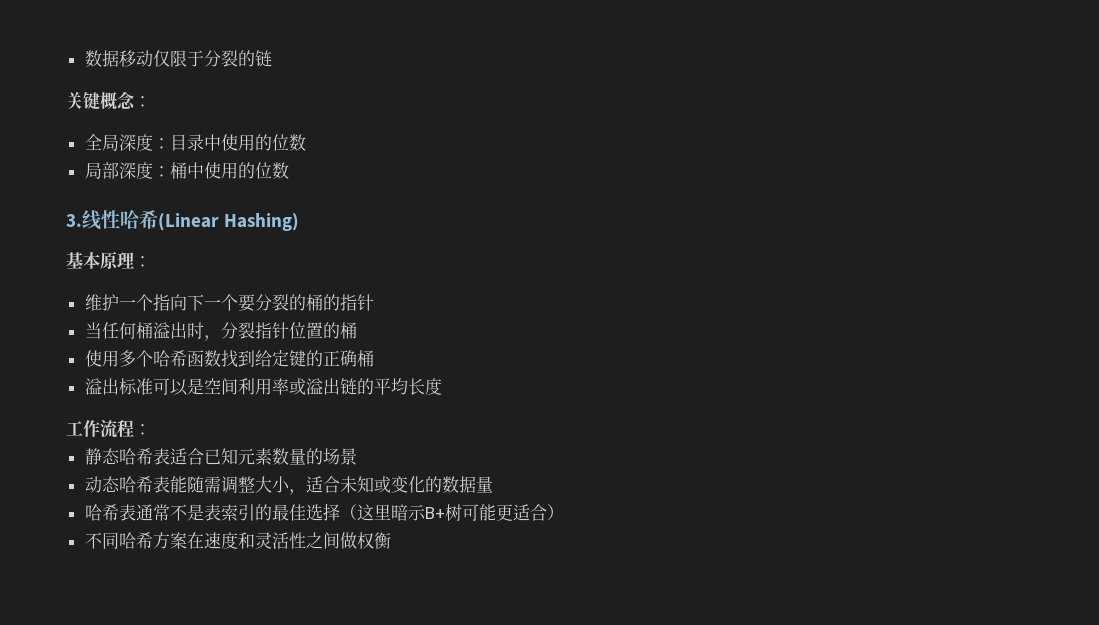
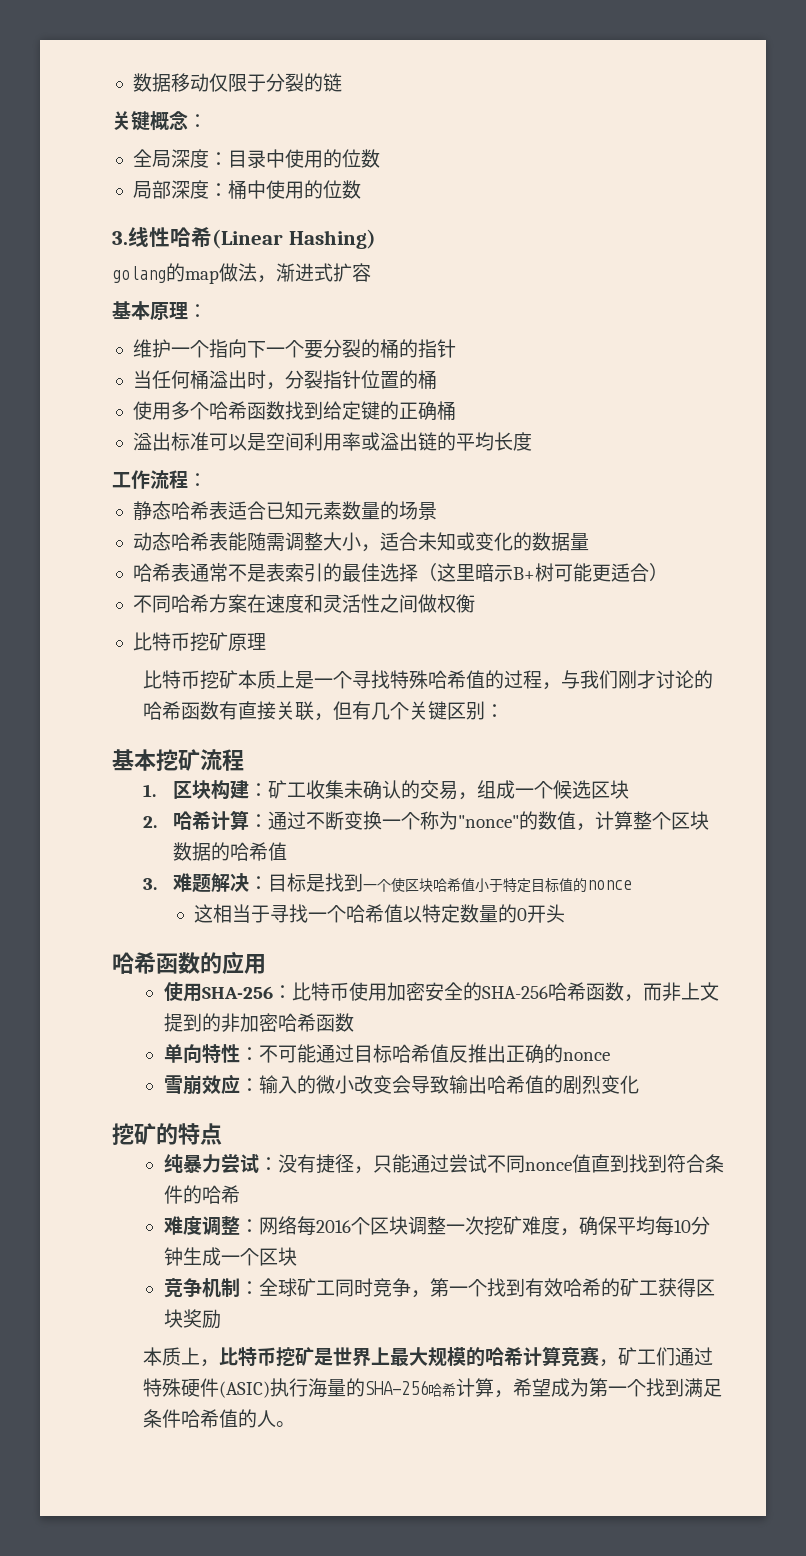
(300, 222) none -> [112,263,371,284] // golang的map做法，渐进式扩容
(391, 540) none -> [132,632,266,652] [142,670,713,690] [142,701,504,721] [112,749,244,771] [142,780,630,800] [142,810,710,831] [173,842,288,861] [142,873,633,893] [194,904,566,923] [112,951,266,975] [163,982,719,1002] [163,1013,354,1032] [163,1044,610,1064] [163,1074,639,1095] [112,1123,222,1145] [163,1154,724,1174] [163,1185,240,1204] [163,1216,710,1236] [163,1247,297,1266] [163,1277,715,1298] [163,1309,221,1329] [142,1346,713,1367] [142,1378,722,1398] [142,1409,295,1428] // 比特币挖矿原理 // 比特币挖矿本质上是一个寻找特殊哈希值的过程，与我们刚才讨论的哈希函数有直接关联，但有几个关键区别： // 基本挖矿流程 // 1.区块构建：矿工收集未确认的交易，组成一个候选区块 // 2.哈希计算：通过不断变换一个称为"nonce"的数值，计算整个区块数据的哈希值 // 3.难题解决：目标是找到一个使区块哈希值小于特定目标值的nonce // 这相当于寻找一个哈希值以特定数量的0开头 // 哈希函数的应用 // 使用SHA-256：比特币使用加密安全的SHA-256哈希函数，而非上文提到的非加密哈希函数 // 单向特性：不可能通过目标哈希值反推出正确的nonce // 雪崩效应：输入的微小改变会导致输出哈希值的剧烈变化 // 挖矿的特点 // 纯暴力尝试：没有捷径，只能通过尝试不同nonce值直到找到符合条件的哈希 // 难度调整：网络每2016个区块调整一次挖矿难度，确保平均每10分钟生成一个区块 // 竞争机制：全球矿工同时竞争，第一个找到有效哈希的矿工获得区块奖励 // 本质上，比特币挖矿是世界上最大规模的哈希计算竞赛，矿工们通过特殊硬件(ASIC)执行海量的SHA-256哈希计算，希望成为第一个找到满足条件哈希值的人。

